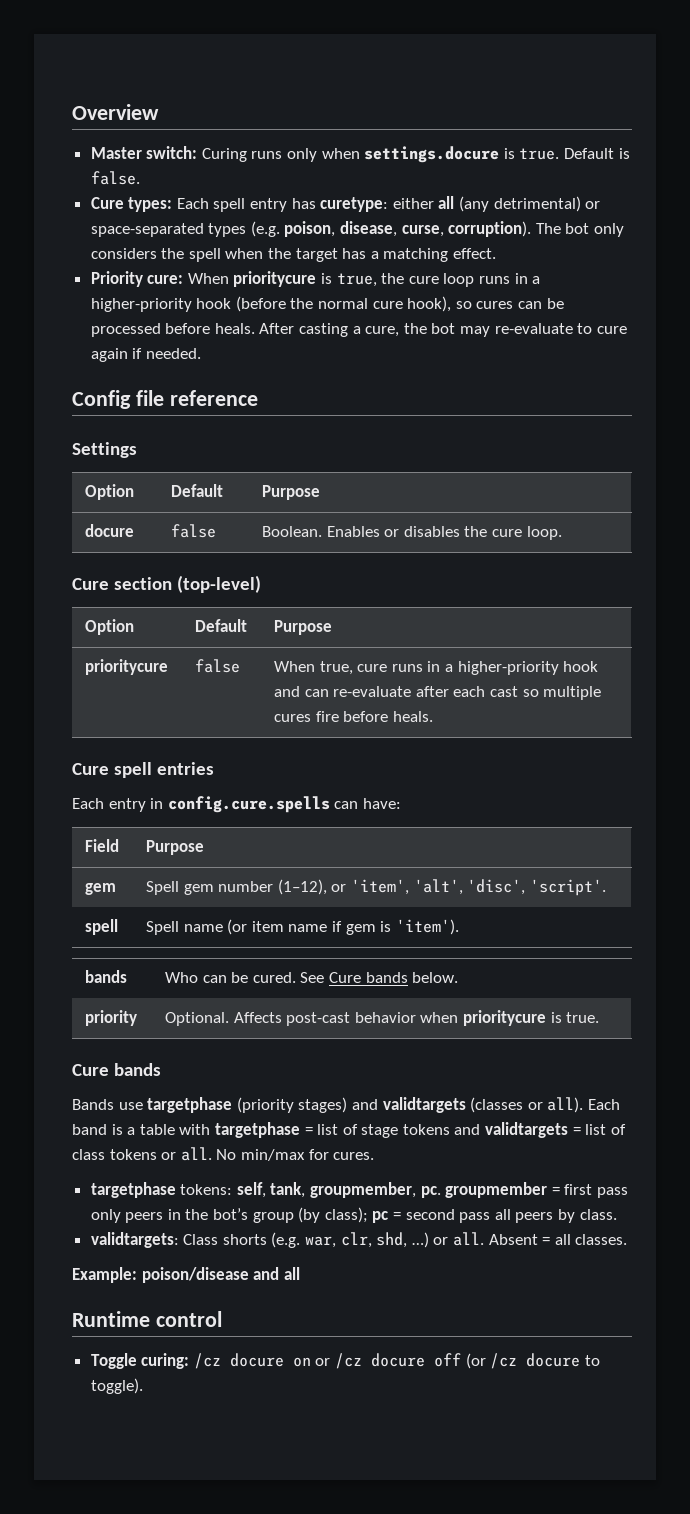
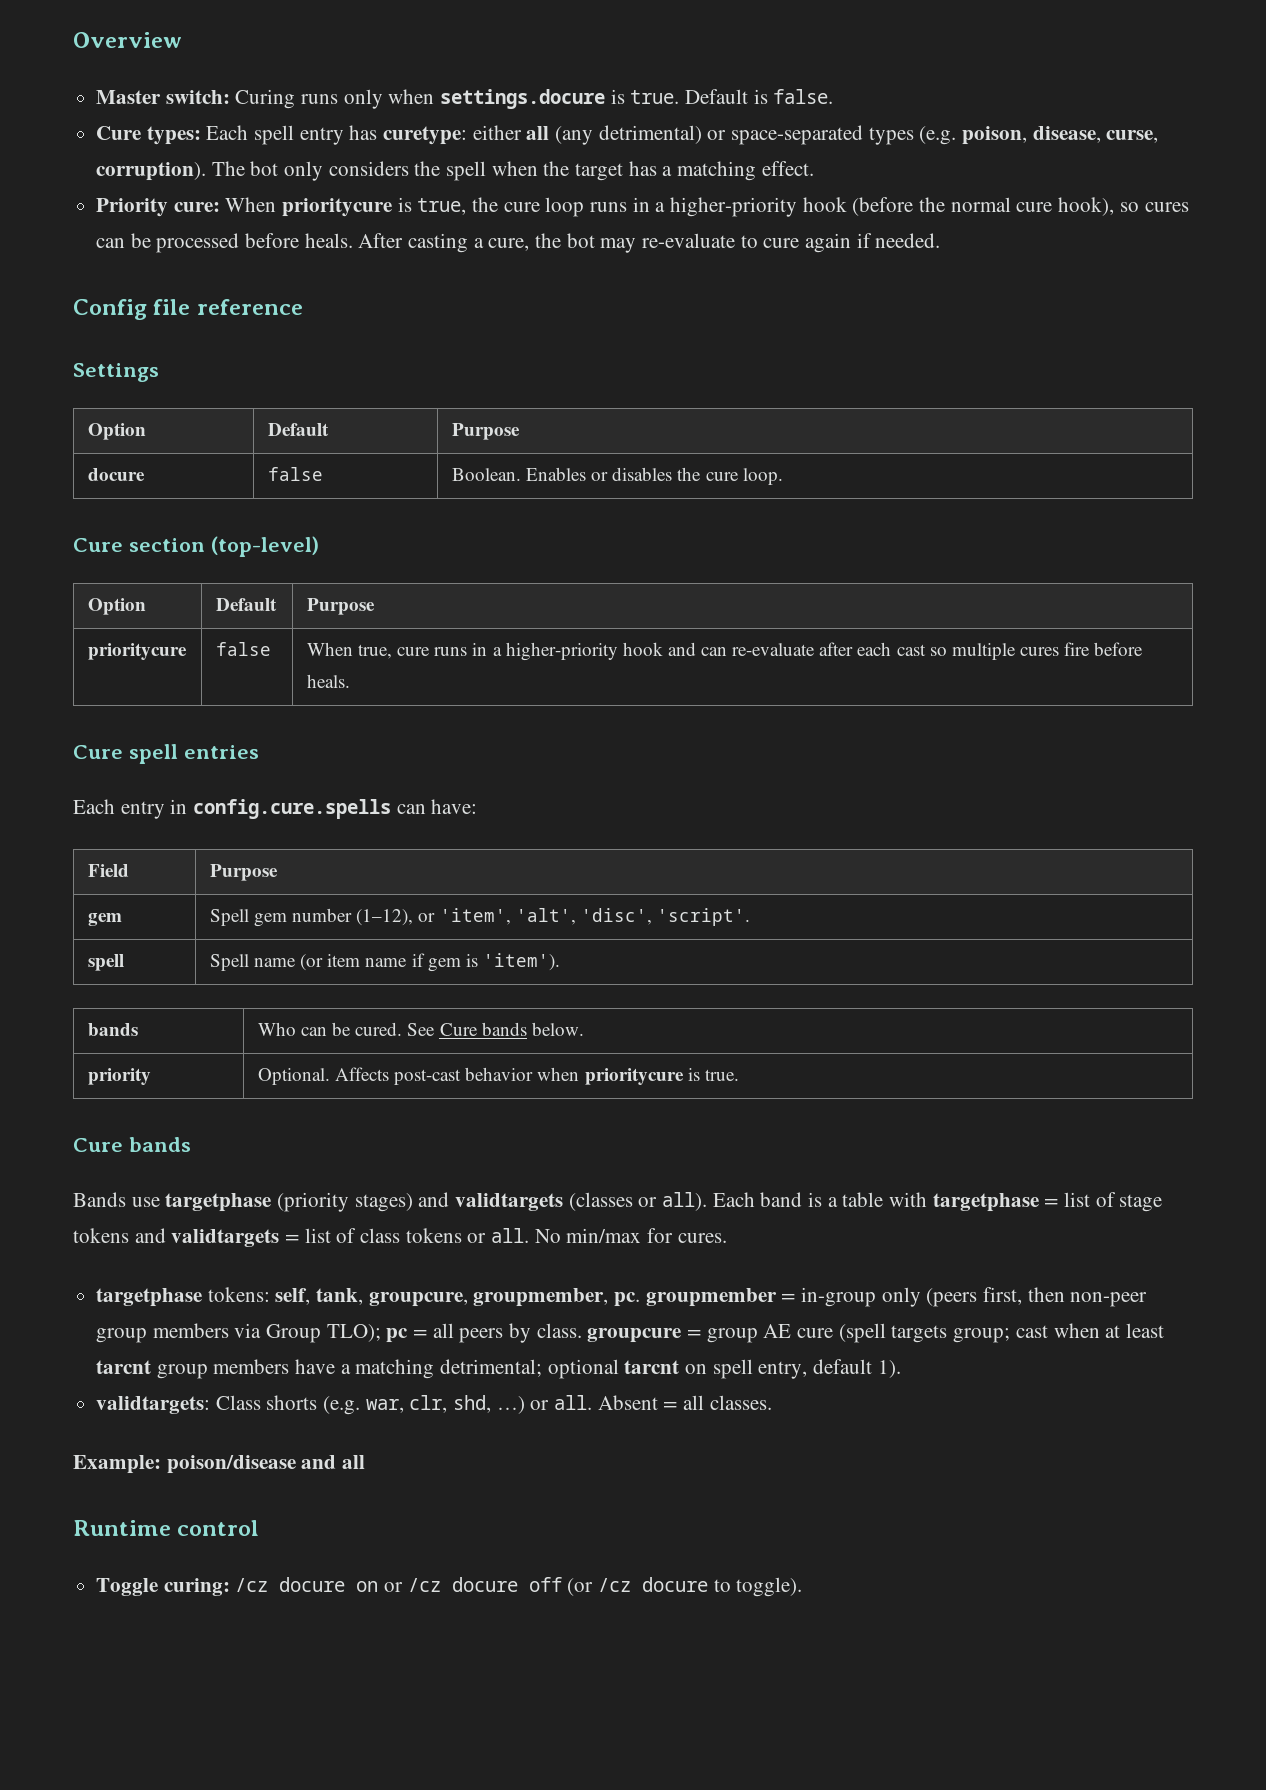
(306, 1190) none -> [368,1292,468,1307] groupcure,
[564,1184,629,1198] [90,1207,617,1223] first pass only peers in the bot’s group (by class); pc = second pass all peers by class. -> [801,1287,1148,1307] [96,1323,1164,1343] [96,1359,901,1379] in-group only (peers first, then non-peer group members via Group TLO); pc = all peers by class. groupcure = group AE cure (spell targets group; cast when at least tarcnt group members have a matching detrimental; optional tarcnt on spell entry, default 1).

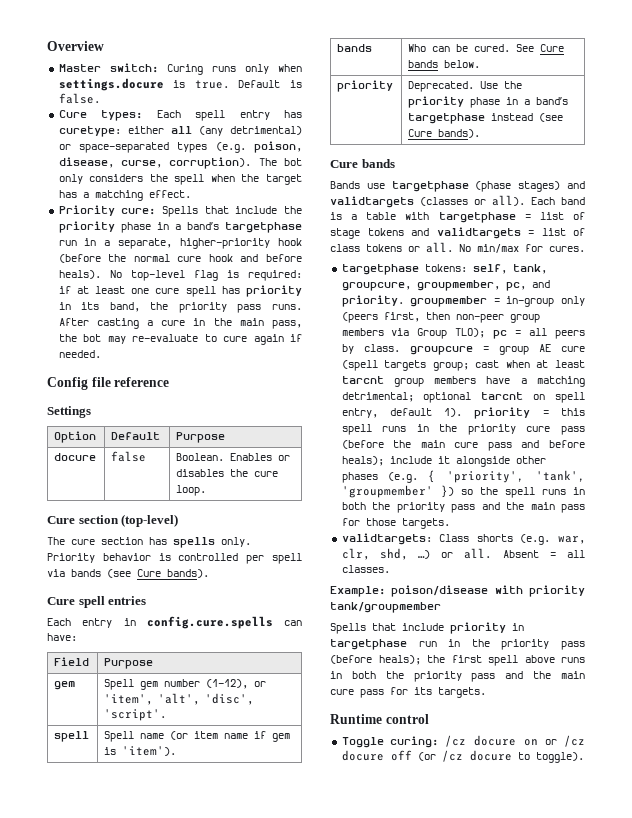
[225,197,666,217] When prioritycure is true, the cure loop runs in a -> [161,206,302,217] [58,221,302,233] [58,238,173,249] Spells that include the priority phase in a band’s targetphase run in a separate,
[1058,197,1189,216] [96,233,530,253] hook), so cures can be processed before heals. After casting a cure, -> [208,254,302,262] [58,270,302,281] [58,285,302,297] [58,302,302,313] [58,318,302,329] hook and before heals). No top-level flag is required: if at least one cure spell has priority in its band, the priority pass runs. After casting a cure in the main pass,
[87,598,146,615] [215,598,277,611] [306,598,375,615] [87,643,187,660] [215,642,271,656] [306,642,1144,661] [306,674,350,688] // Option | Default | Purpose // prioritycure | false | When true, cure runs in a higher-priority hook and can re-evaluate after each cast so multiple cures fire before heals. -> [47,537,251,548] [47,553,302,564] [47,569,209,578] // The cure section has spells only. Priority behavior is controlled per spell via bands (see Cure bands).
[257,1067,739,1085] Optional. Affects post-cast behavior when prioritycure is true. -> [408,81,523,92] [408,96,569,108] [408,113,564,124] [408,129,481,138] Deprecated. Use the priority phase in a band’s targetphase instead (see Cure bands).
[277,1192,350,1212] (priority -> [475,181,512,192] (phase
[614,1292,641,1307] pc. -> [505,280,550,291] [341,295,404,307] pc, and priority.
(901, 1369) none -> [474,407,585,419] [341,424,585,435] [341,440,585,451] [341,456,546,467] [341,470,585,483] [341,485,585,498] [341,502,585,513] [341,518,450,529] priority = this spell runs in the priority cure pass (before the main cure pass and before heals); include it alongside other phases (e.g. { 'priority', 'tank', 'groupmember' }) so the spell runs in both the priority pass and the main pass for those targets.
[301,1455,366,1469] and all -> [494,585,585,597] [330,601,441,613] [330,622,524,634] [330,639,585,650] [330,655,585,666] [330,671,585,682] [330,687,486,698] with priority tank/groupmember // Spells that include priority in targetphase run in the priority pass (before heals); the first spell above runs in both the priority pass and the main cure pass for its targets.

